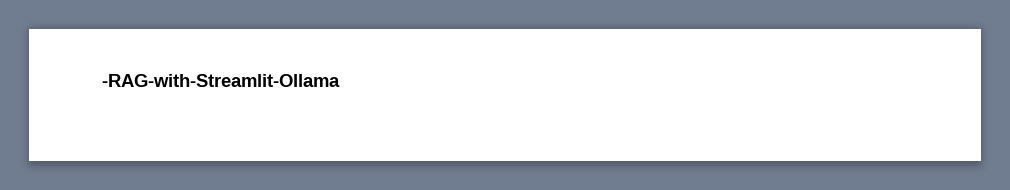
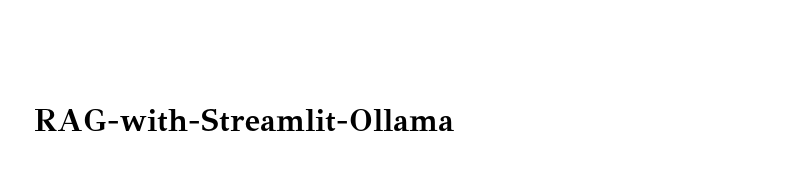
[102,74,340,87] -RAG-with-Streamlit-Ollama -> [34,108,454,132] RAG-with-Streamlit-Ollama

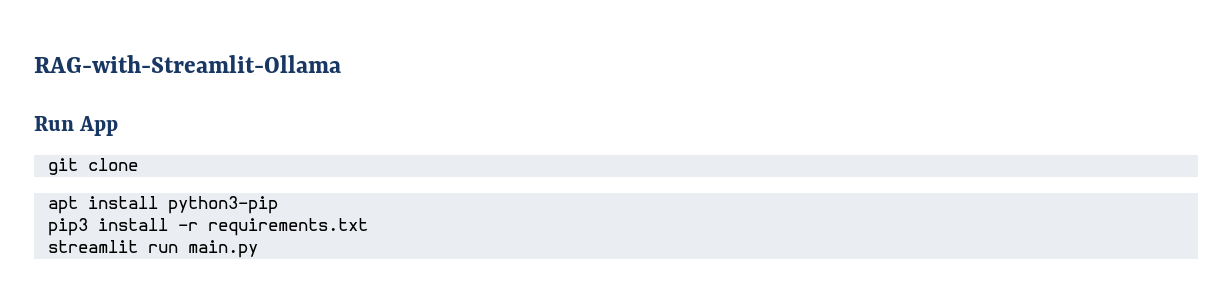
(454, 120) none -> [34,116,119,136] [47,158,138,175] [47,196,278,214] [47,218,368,236] [47,240,258,258] // Run App // git clone // apt install python3-pip // pip3 install -r requirements.txt // streamlit run main.py

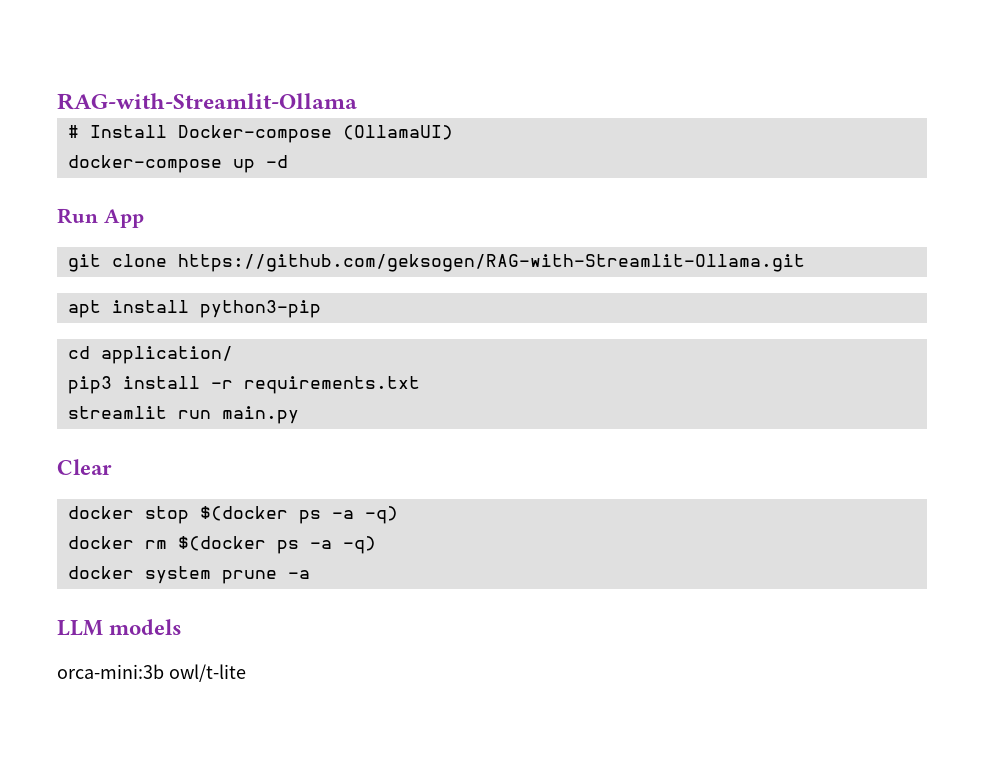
(341, 64) none -> [67,125,453,143] [67,155,288,173] // # Install Docker-compose (OllamaUI) // docker-compose up -d
(138, 164) none -> [177,254,805,272] https://github.com/geksogen/RAG-with-Streamlit-Ollama.git
(278, 205) none -> [67,346,233,364] // cd application/
(258, 249) none -> [57,459,112,475] [67,506,398,524] [67,536,376,554] [67,566,310,584] [57,619,183,636] [57,664,246,682] // Clear // docker stop $(docker ps -a -q) // docker rm $(docker ps -a -q) // docker system prune -a // LLM models // orca-mini:3b owl/t-lite

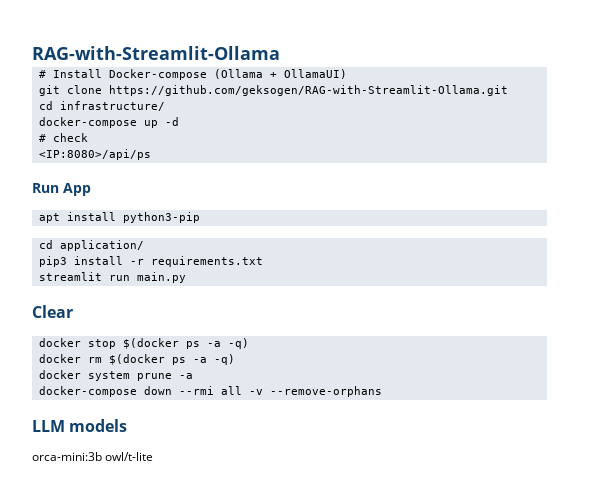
[342,125,453,140] (OllamaUI) -> [213,69,347,79] [38,85,508,96] [38,101,165,111] (Ollama + OllamaUI) // git clone https://github.com/geksogen/RAG-with-Streamlit-Ollama.git // cd infrastructure/
(288, 161) none -> [38,133,88,142] [38,149,151,160] // # check // <IP:8080>/api/ps
[67,254,805,272] // git clone https://github.com/geksogen/RAG-with-Streamlit-Ollama.git -> (91, 189) none
(310, 574) none -> [38,386,382,397] // docker-compose down --rmi all -v --remove-orphans

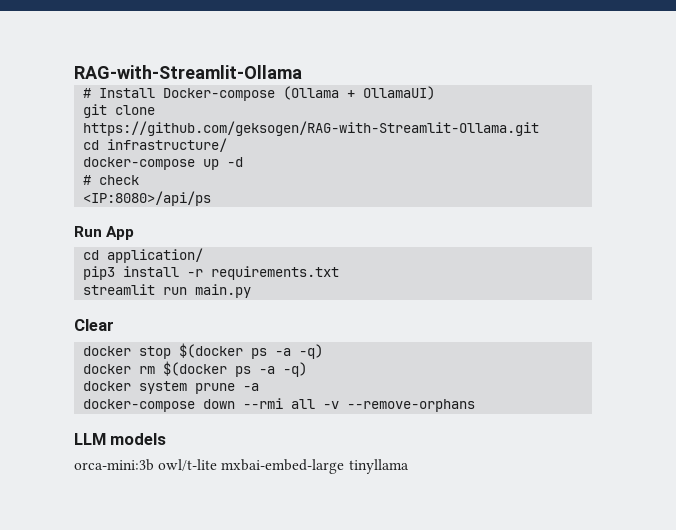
[38,212,200,223] // apt install python3-pip -> (135, 233) none
(154, 456) none -> [221,459,409,474] mxbai-embed-large tinyllama

